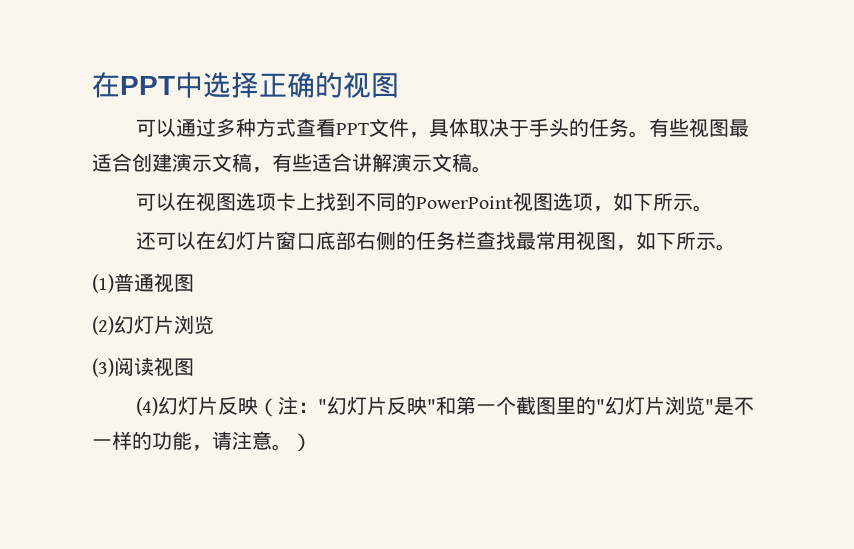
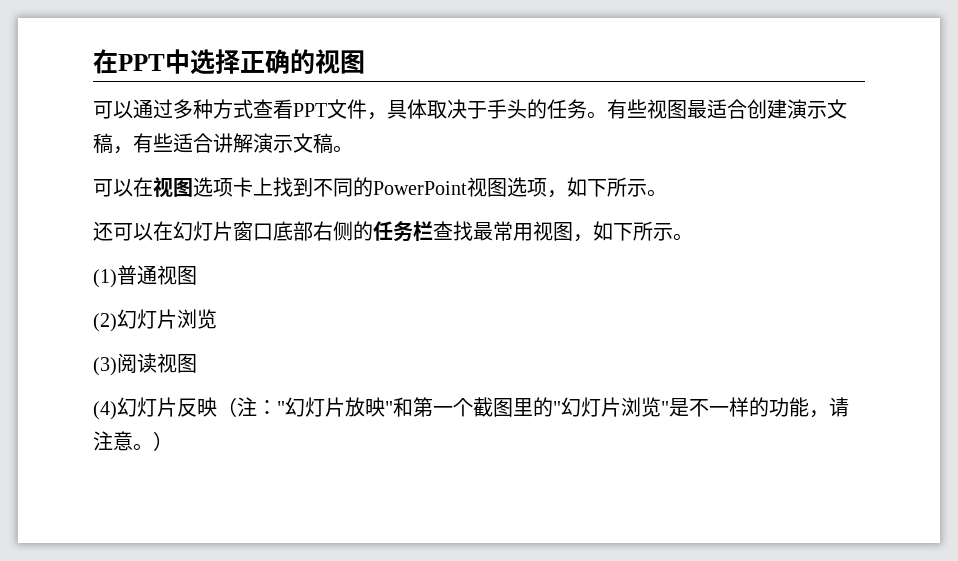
[387,396,408,415] 反 -> [345,397,365,417] 放

